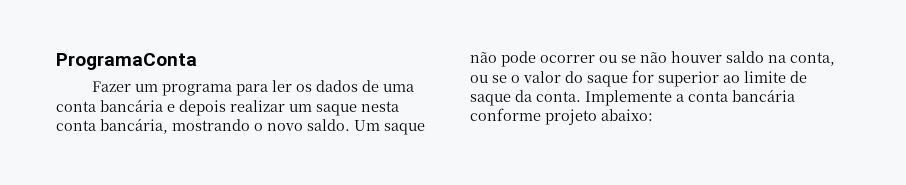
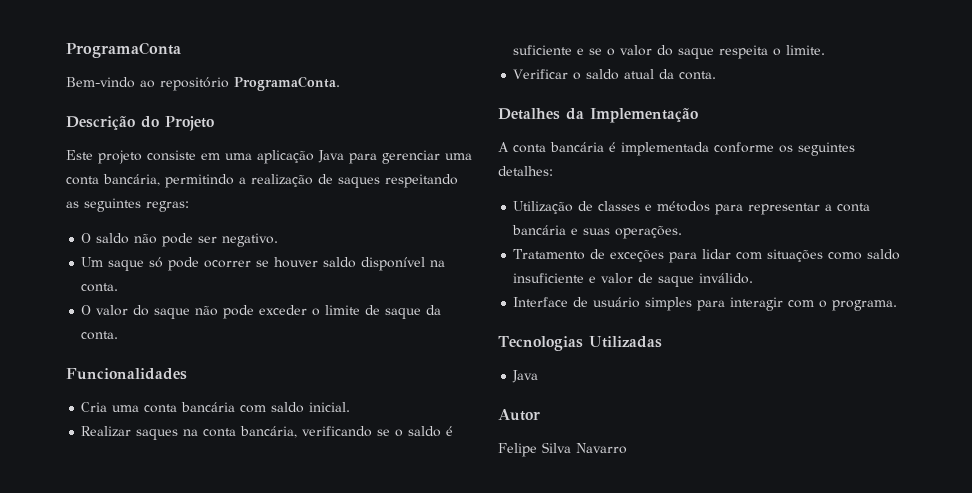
[92,80,415,96] [56,99,399,116] [56,118,425,135] [470,51,835,67] [470,75,488,83] Fazer um programa para ler os dados de uma conta bancária e depois realizar um saque nesta conta bancária, mostrando o novo saldo. Um saque não pode ocorrer ou se não houver saldo na conta, ou -> [66,76,340,91] [66,116,214,131] [66,150,472,164] [66,174,458,188] [66,198,189,212] [81,233,279,247] [81,257,446,271] [81,283,119,292] [81,305,442,319] [81,331,119,340] [66,368,187,380] [81,402,351,413] [81,426,454,440] [513,45,585,55] Bem-vindo ao repositório ProgramaConta. // Descrição do Projeto // Este projeto consiste em uma aplicação Java para gerenciar uma conta bancária, permitindo a realização de saques respeitando as seguintes regras: // O saldo não pode ser negativo. // Um saque só pode ocorrer se houver saldo disponível na conta. // O valor do saque não pode exceder o limite de saque da conta. // Funcionalidades // Cria uma conta bancária com saldo inicial. // Realizar saques na conta bancária, verificando se o saldo é suficiente e
[632,70,807,87] [470,89,795,106] [470,108,653,125] for superior ao limite de saque da conta. Implemente a conta bancária conforme projeto abaixo: -> [719,45,826,59] [513,69,717,80] [498,108,698,123] [498,142,855,156] [498,166,553,176] [513,201,871,215] [512,225,683,239] [513,249,901,263] [513,273,754,287] [513,297,898,311] [498,336,662,351] [512,370,539,383] [498,409,540,421] [498,442,627,457] respeita o limite. // Verificar o saldo atual da conta. // Detalhes da Implementação // A conta bancária é implementada conforme os seguintes detalhes: // Utilização de classes e métodos para representar a conta bancária e suas operações. // Tratamento de exceções para lidar com situações como saldo insuficiente e valor de saque inválido. // Interface de usuário simples para interagir com o programa. // Tecnologias Utilizadas // Java // Autor // Felipe Silva Navarro

